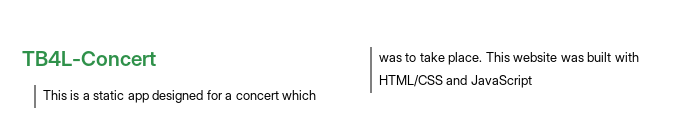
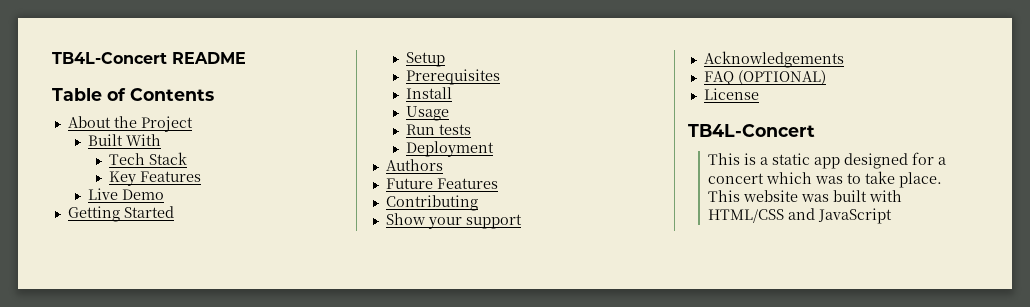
[22,51,156,66] TB4L-Concert -> [52,52,246,64] [52,88,214,101] [67,116,193,132] [88,134,162,146] [108,152,187,165] [108,171,201,186] [88,188,165,200] [67,206,174,222] [406,52,446,67] [406,69,501,85] [406,87,453,99] [406,106,450,121] [406,124,472,135] [406,141,495,157] [385,159,443,171] [385,178,498,189] [385,195,478,211] [385,213,522,229] [703,51,844,68] [703,70,826,85] [703,88,759,100] [688,124,815,137] TB4L-Concert README // Table of Contents // About the Project // Built With // Tech Stack // Key Features // Live Demo // Getting Started // Setup // Prerequisites // Install // Usage // Run tests // Deployment // Authors // Future Features // Contributing // Show your support // Acknowledgements // FAQ (OPTIONAL) // License // TB4L-Concert

